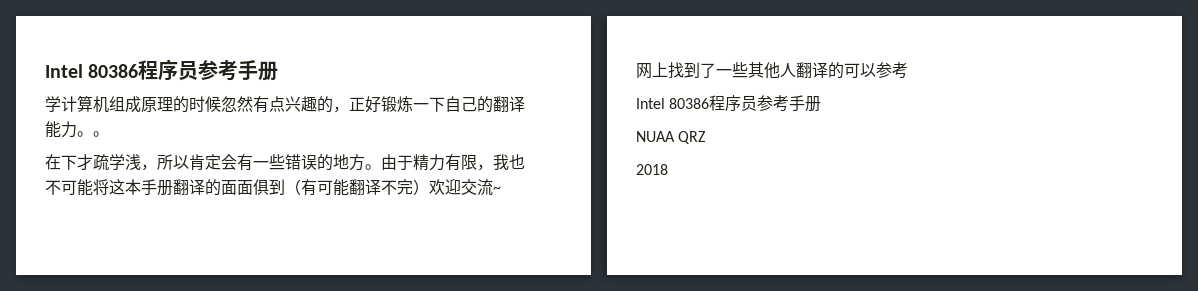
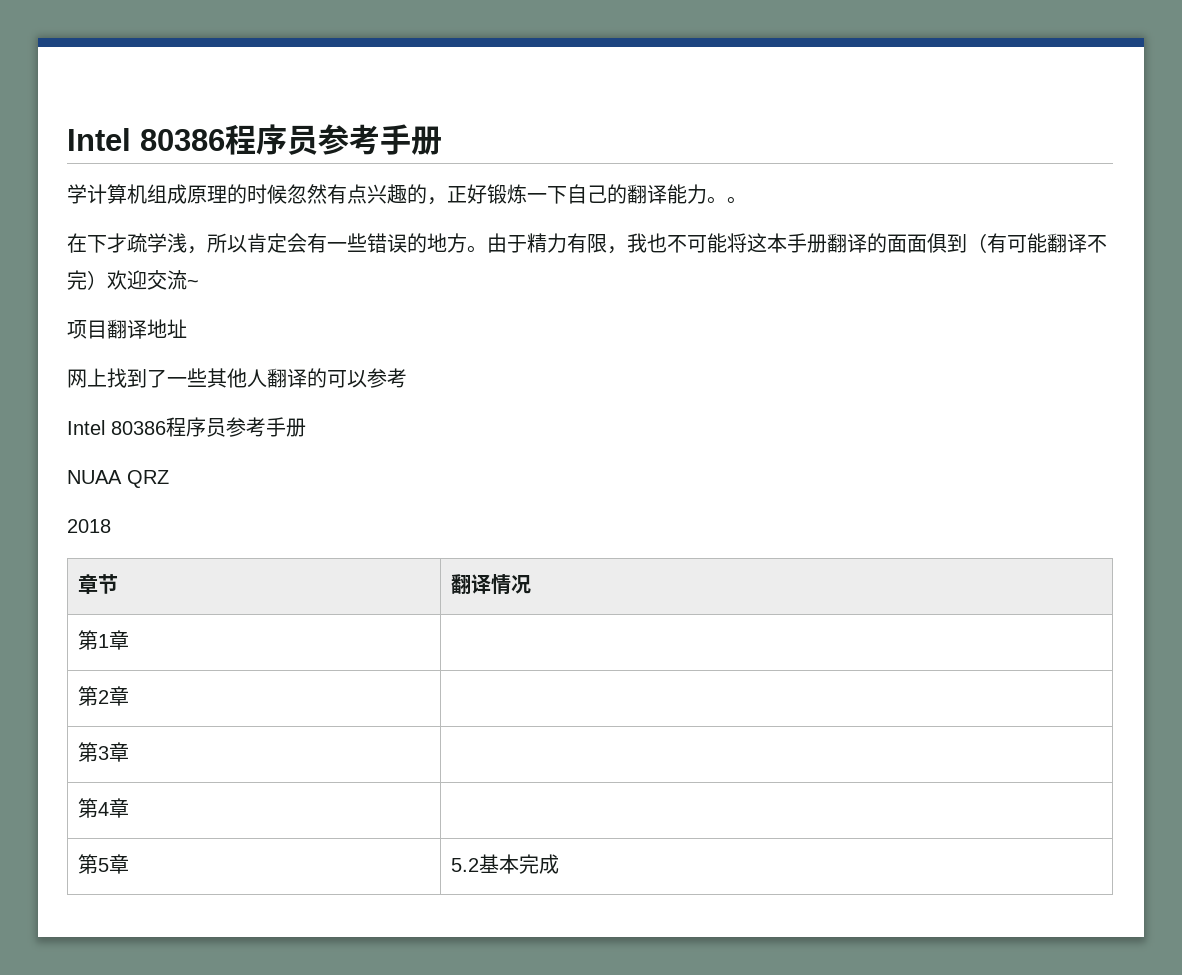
(501, 189) none -> [67,319,187,339] // 项目翻译地址
(668, 169) none -> [78,574,119,594] [451,574,532,595] [78,630,130,650] [78,686,130,706] [78,742,130,762] [78,798,130,818] [78,854,130,874] [451,854,560,874] // 章节 | 翻译情况 // 第1章 | // 第2章 | // 第3章 | // 第4章 | // 第5章 | 5.2基本完成

